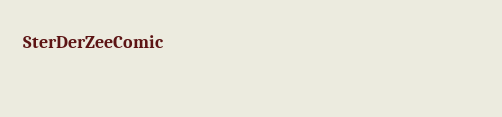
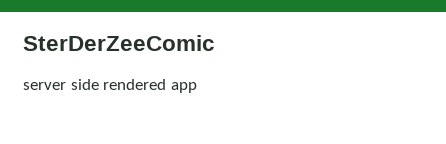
(164, 41) none -> [23,79,197,93] // server side rendered app

